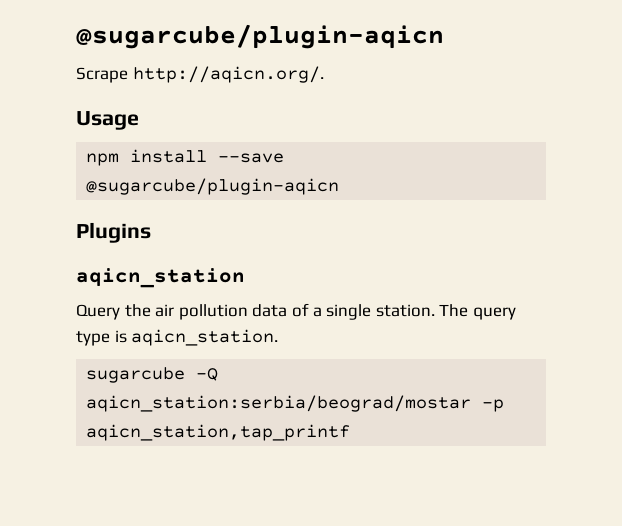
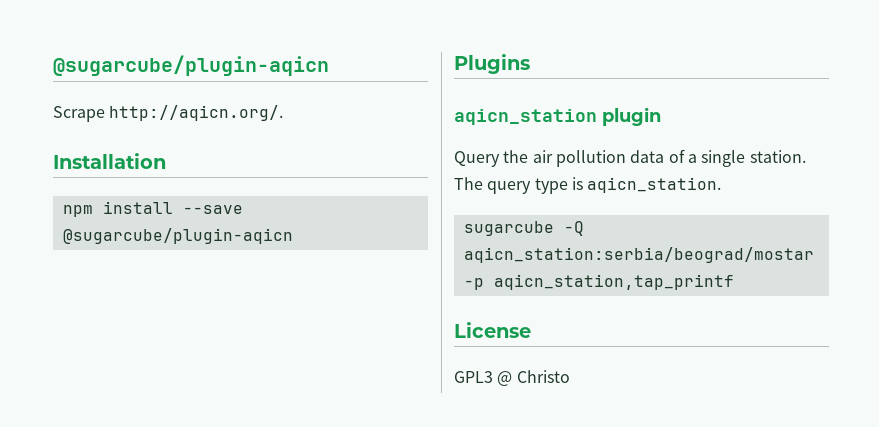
[76,111,139,130] Usage -> [53,153,166,169] Installation
(245, 278) none -> [602,107,661,126] plugin
(351, 432) none -> [454,322,531,338] [454,370,570,386] // License // GPL3 @ Christo

